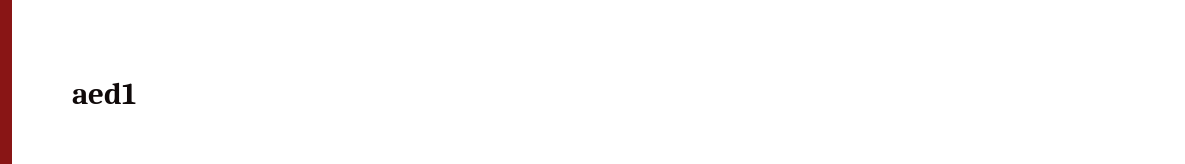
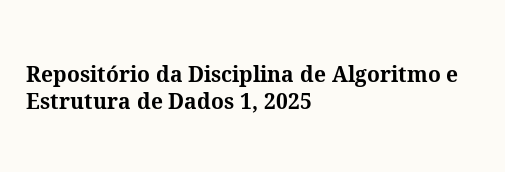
[72,82,136,104] aed1 -> [26,65,459,87] [26,92,312,113] Repositório da Disciplina de Algoritmo e Estrutura de Dados 1, 2025

